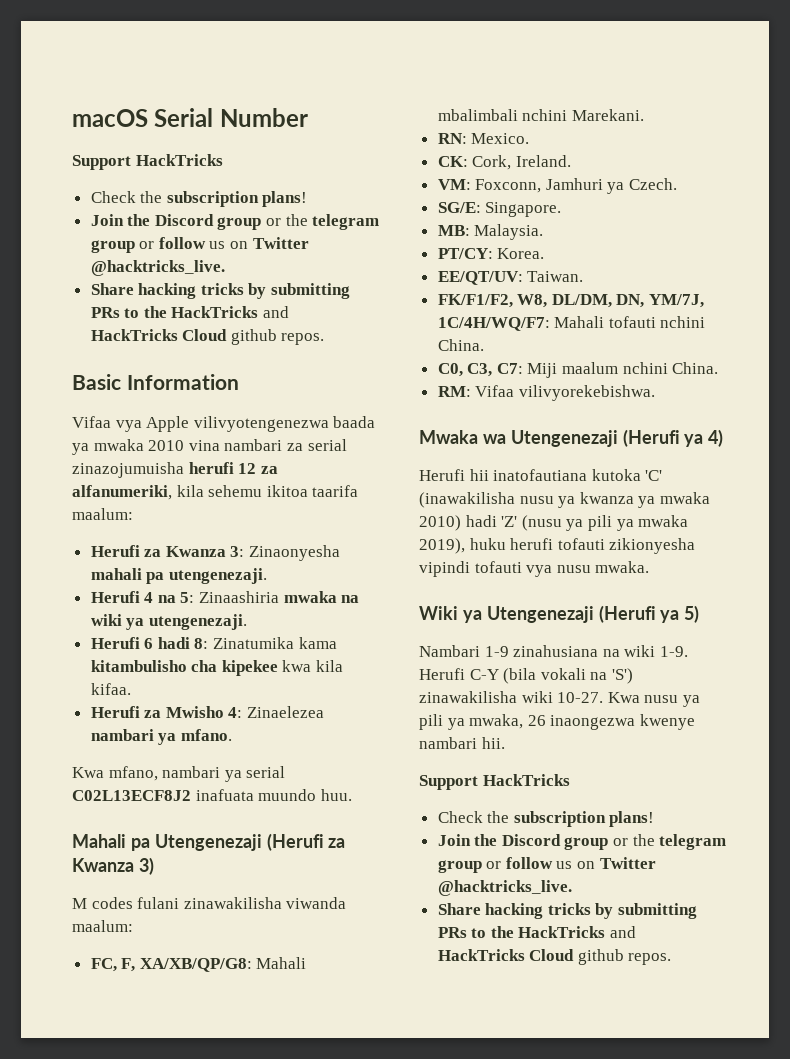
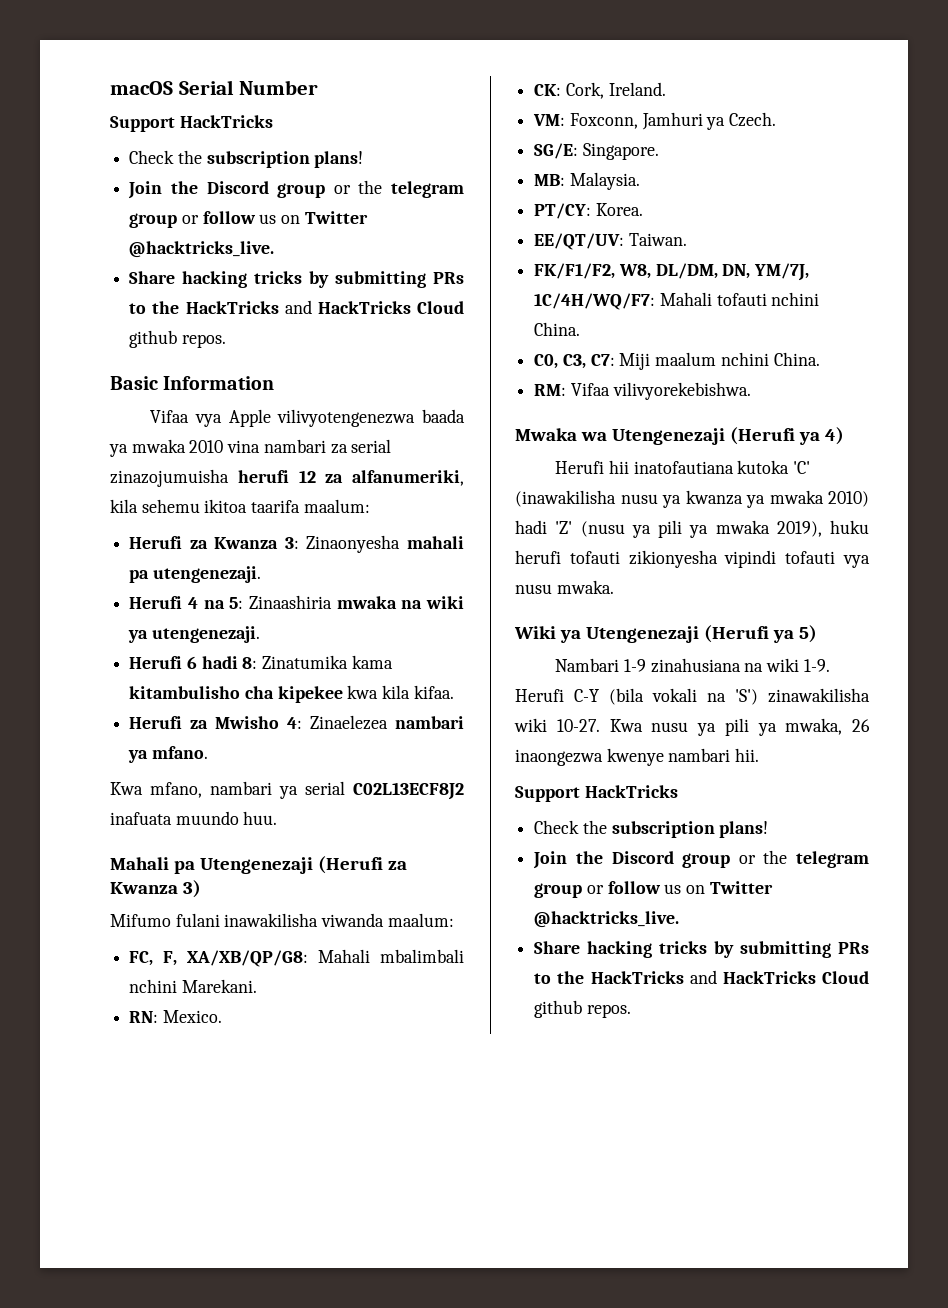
[72,897,282,909] M codes fulani zinawakilisha -> [110,913,319,927] Mifumo fulani inawakilisha

